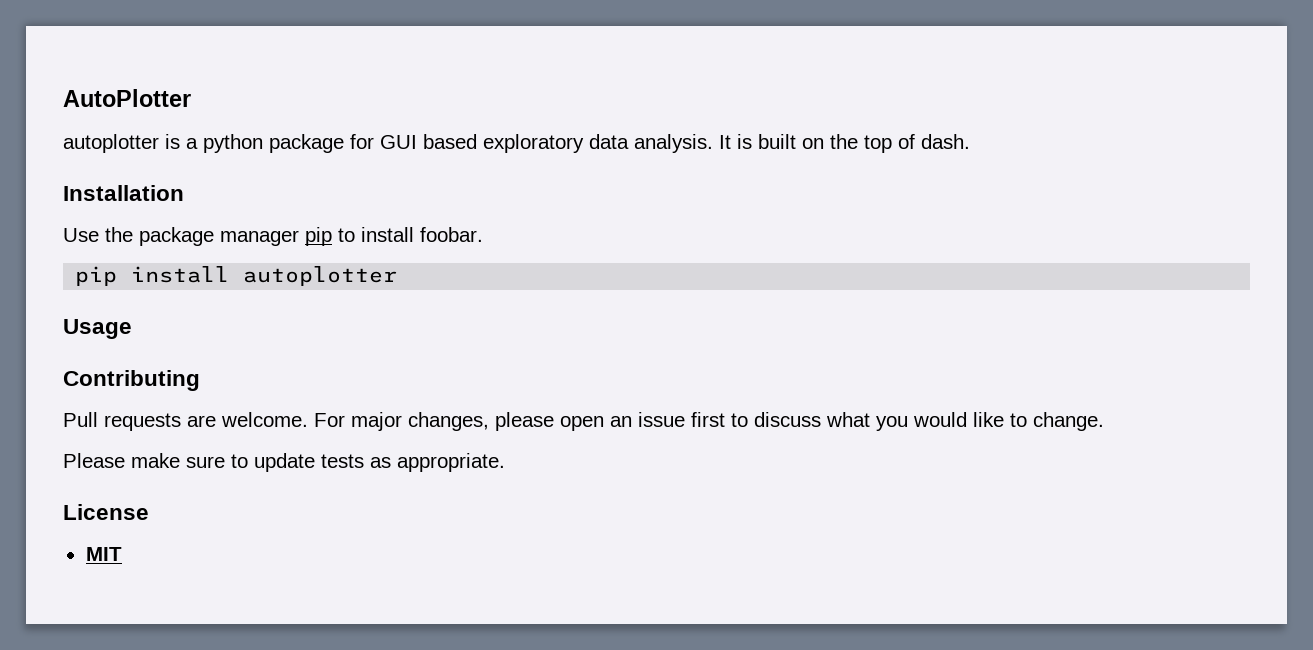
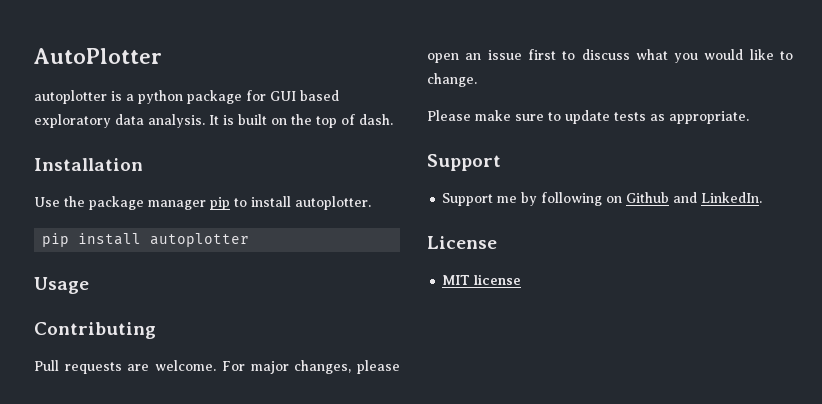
[420,227,483,242] foobar. -> [295,196,371,210] autoplotter.
(505, 462) none -> [427,154,501,171] [442,192,763,206] // Support // Support me by following on Github and LinkedIn.
(122, 554) none -> [474,274,522,285] license

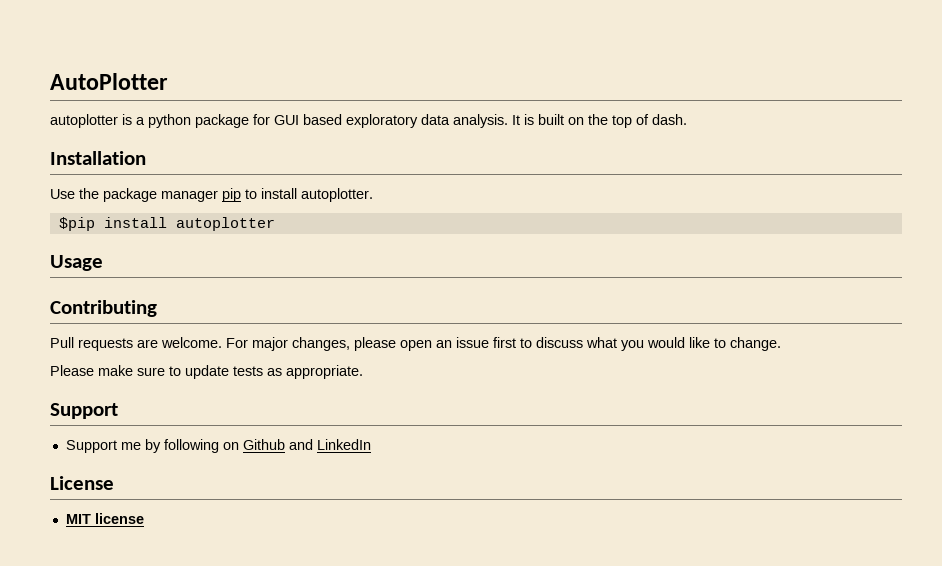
[42,233,70,247] pip -> [58,217,95,231] $pip
[701,192,763,203] LinkedIn. -> [316,439,371,450] LinkedIn

